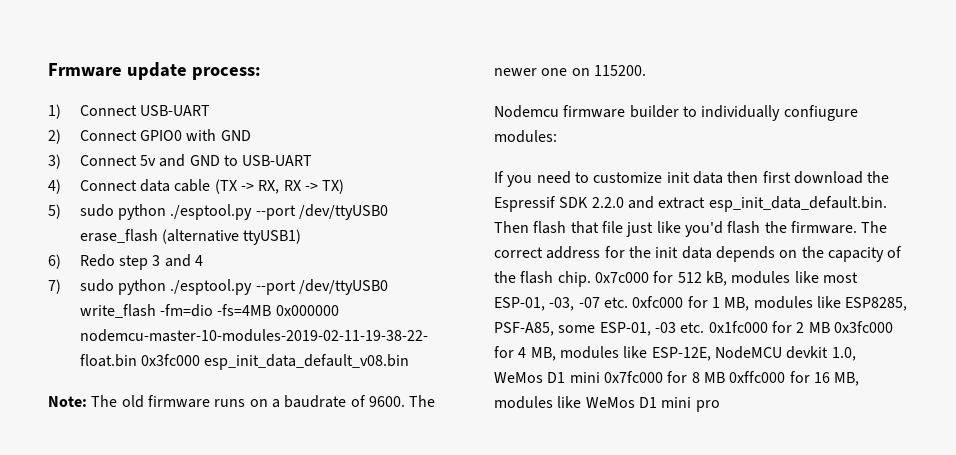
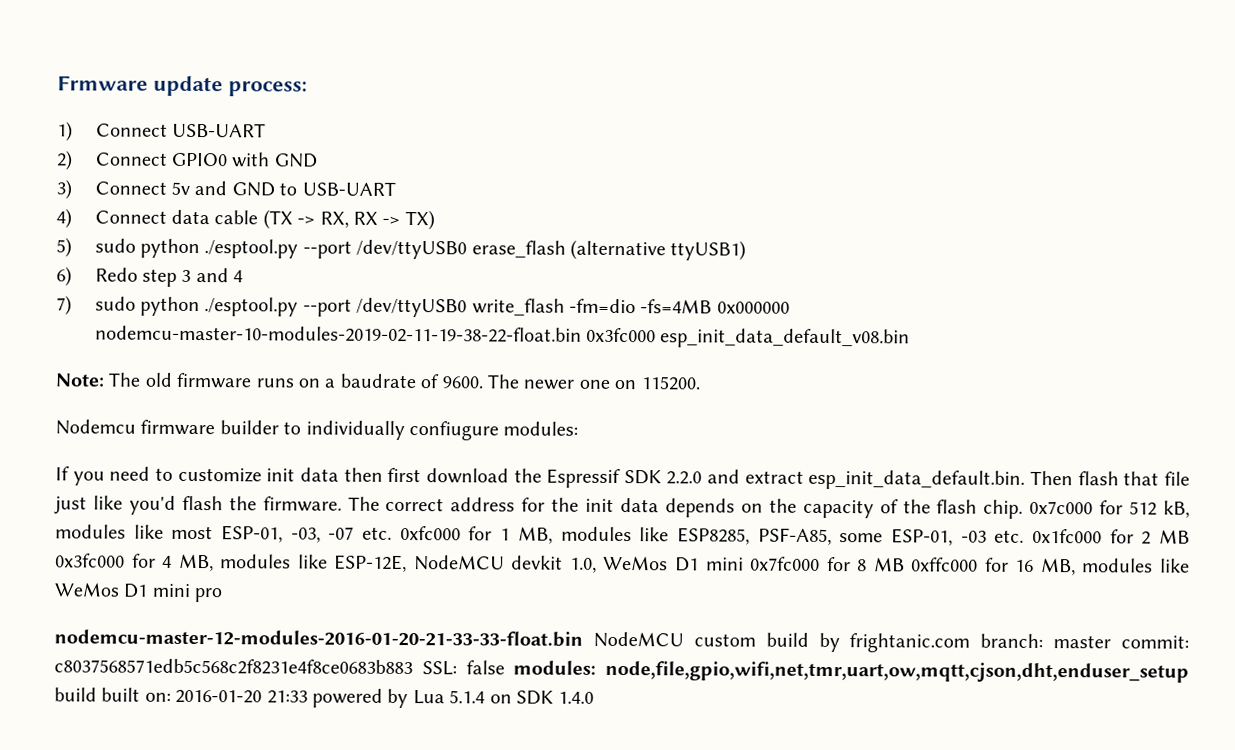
(720, 406) none -> [54,629,1189,653] [54,658,1189,683] [54,687,595,709] // nodemcu-master-12-modules-2016-01-20-21-33-33-float.bin NodeMCU custom build by frightanic.com branch: master commit: c8037568571edb5c568c2f8231e4f8ce0683b883 SSL: false modules: node,file,gpio,wifi,net,tmr,uart,ow,mqtt,cjson,dht,enduser_setup build built on: 2016-01-20 21:33 powered by Lua 5.1.4 on SDK 1.4.0

